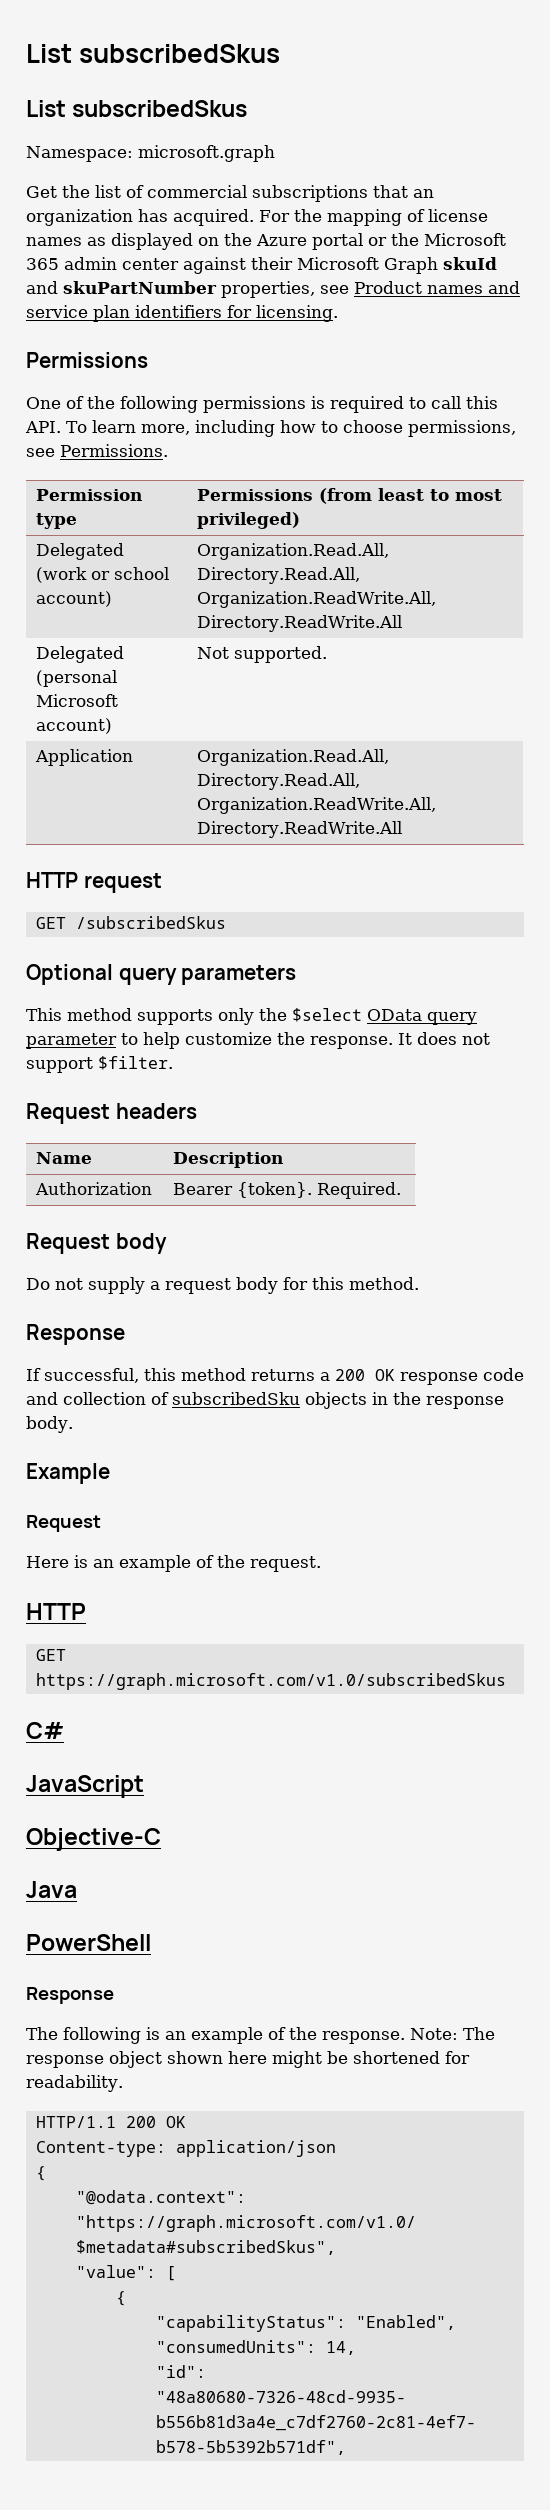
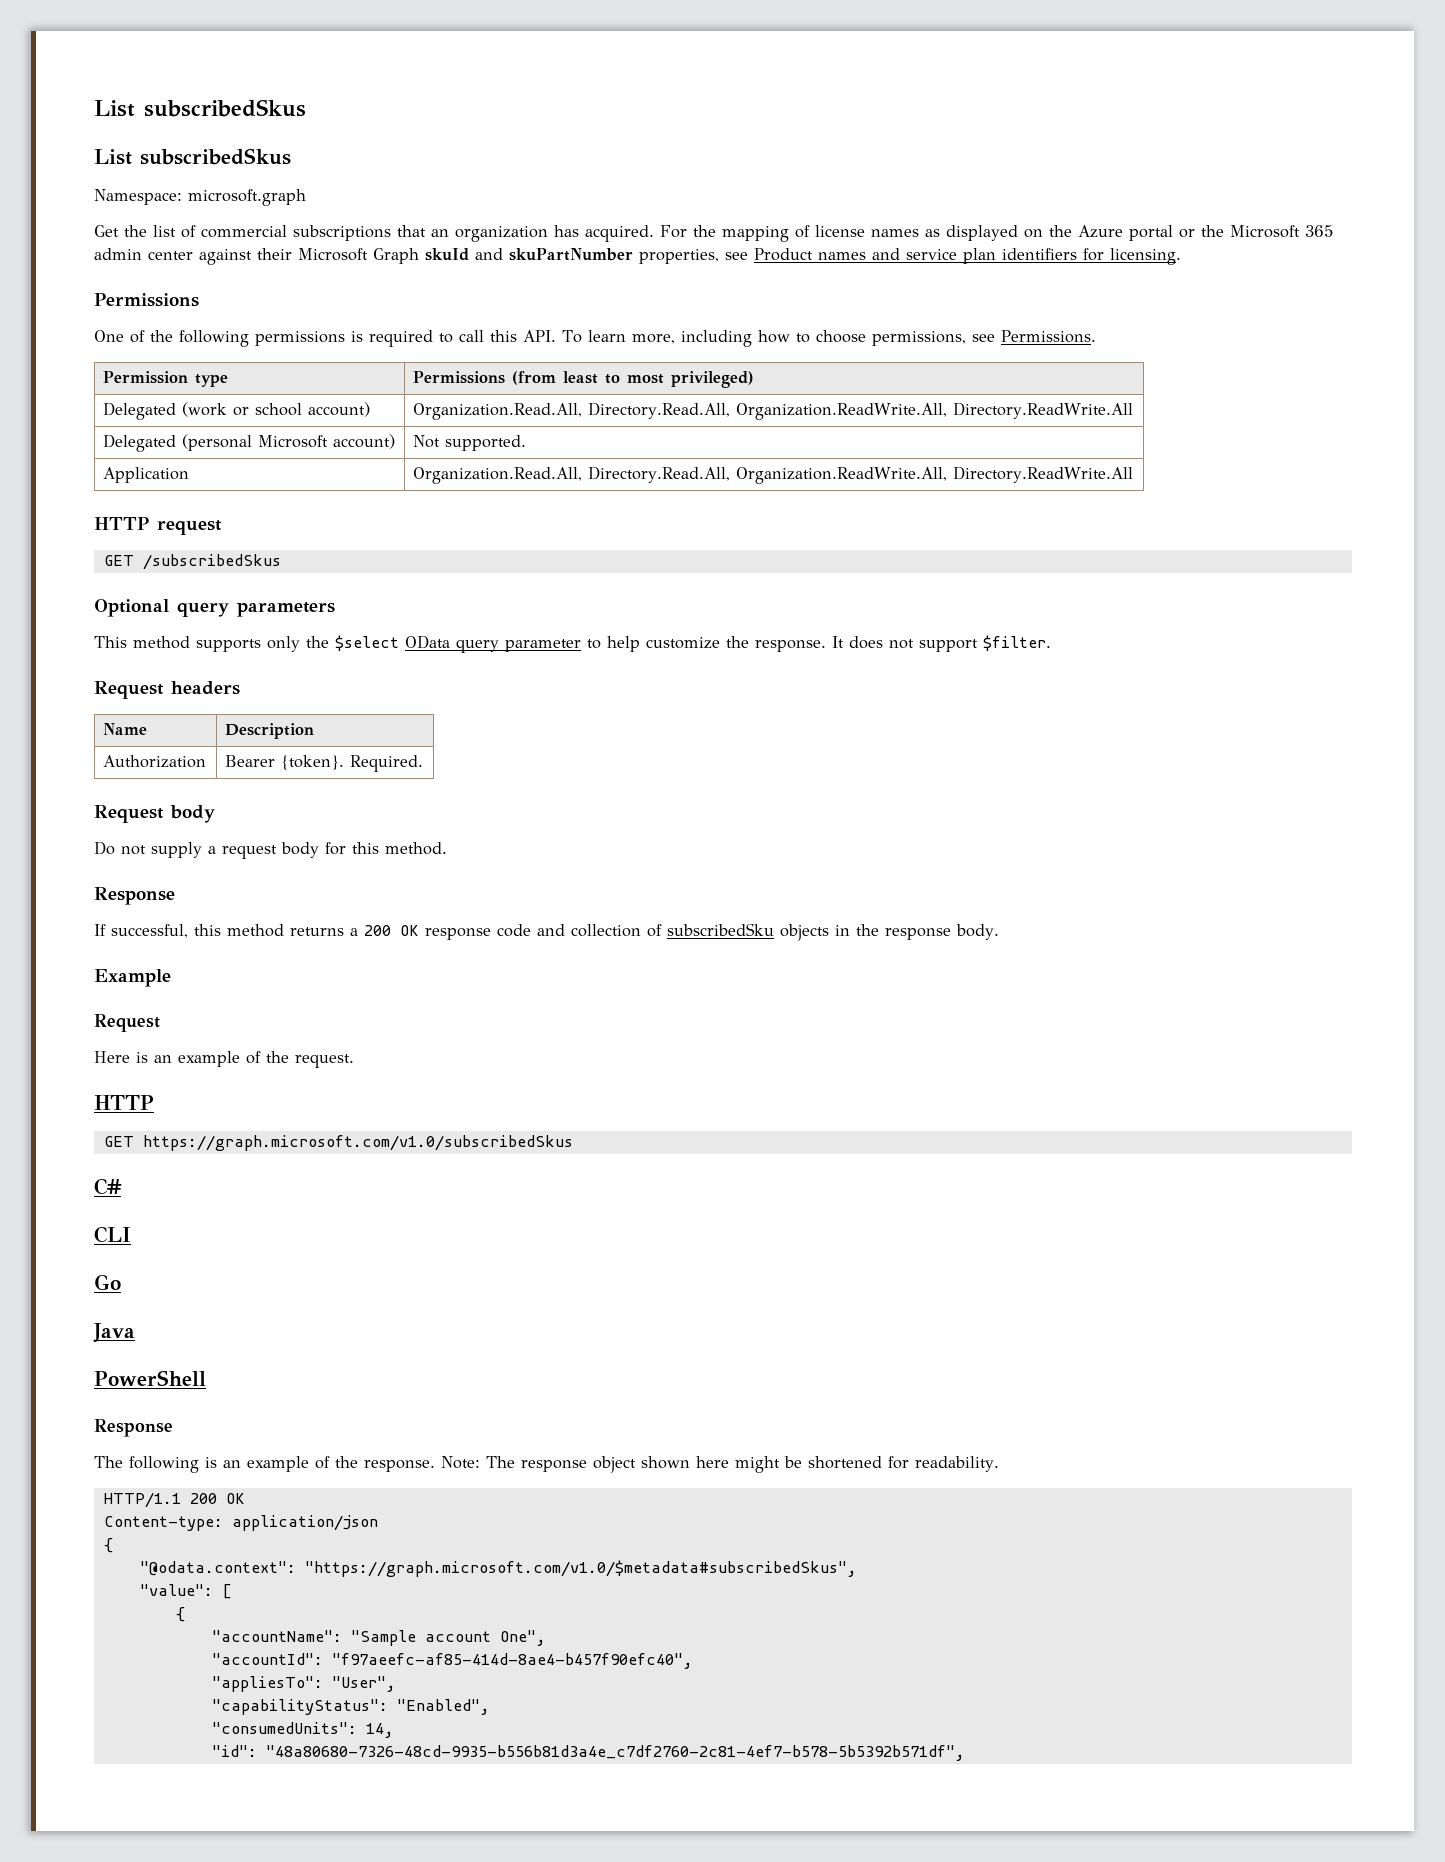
[26,1775,144,1798] [26,1828,161,1851] JavaScript // Objective-C -> [94,1226,131,1243] [94,1274,121,1290] CLI // Go
(126, 2298) none -> [211,1630,546,1646] [211,1653,693,1669] [211,1676,396,1692] // "accountName": "Sample account One", // "accountId": "f97aeefc-af85-414d-8ae4-b457f90efc40", // "appliesTo": "User",

